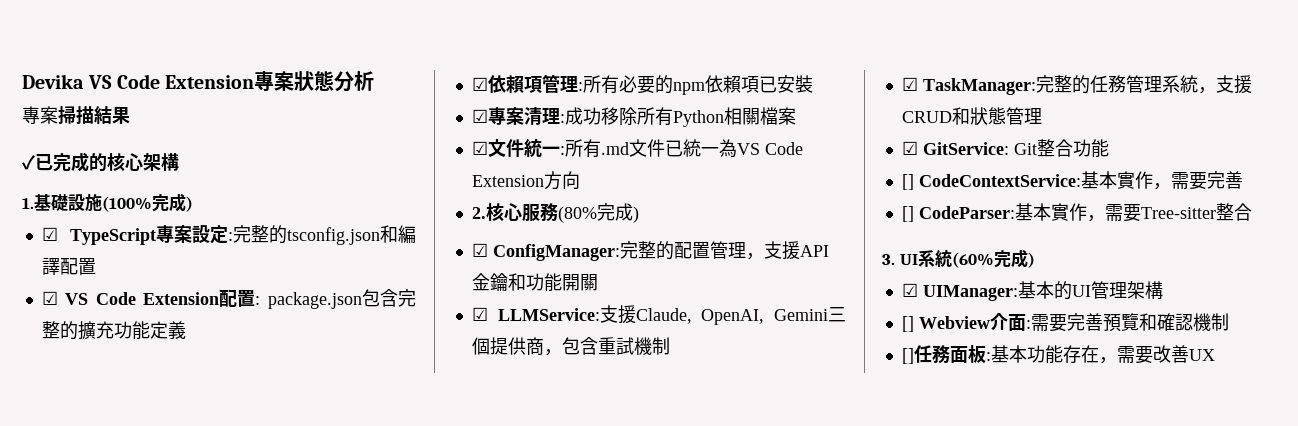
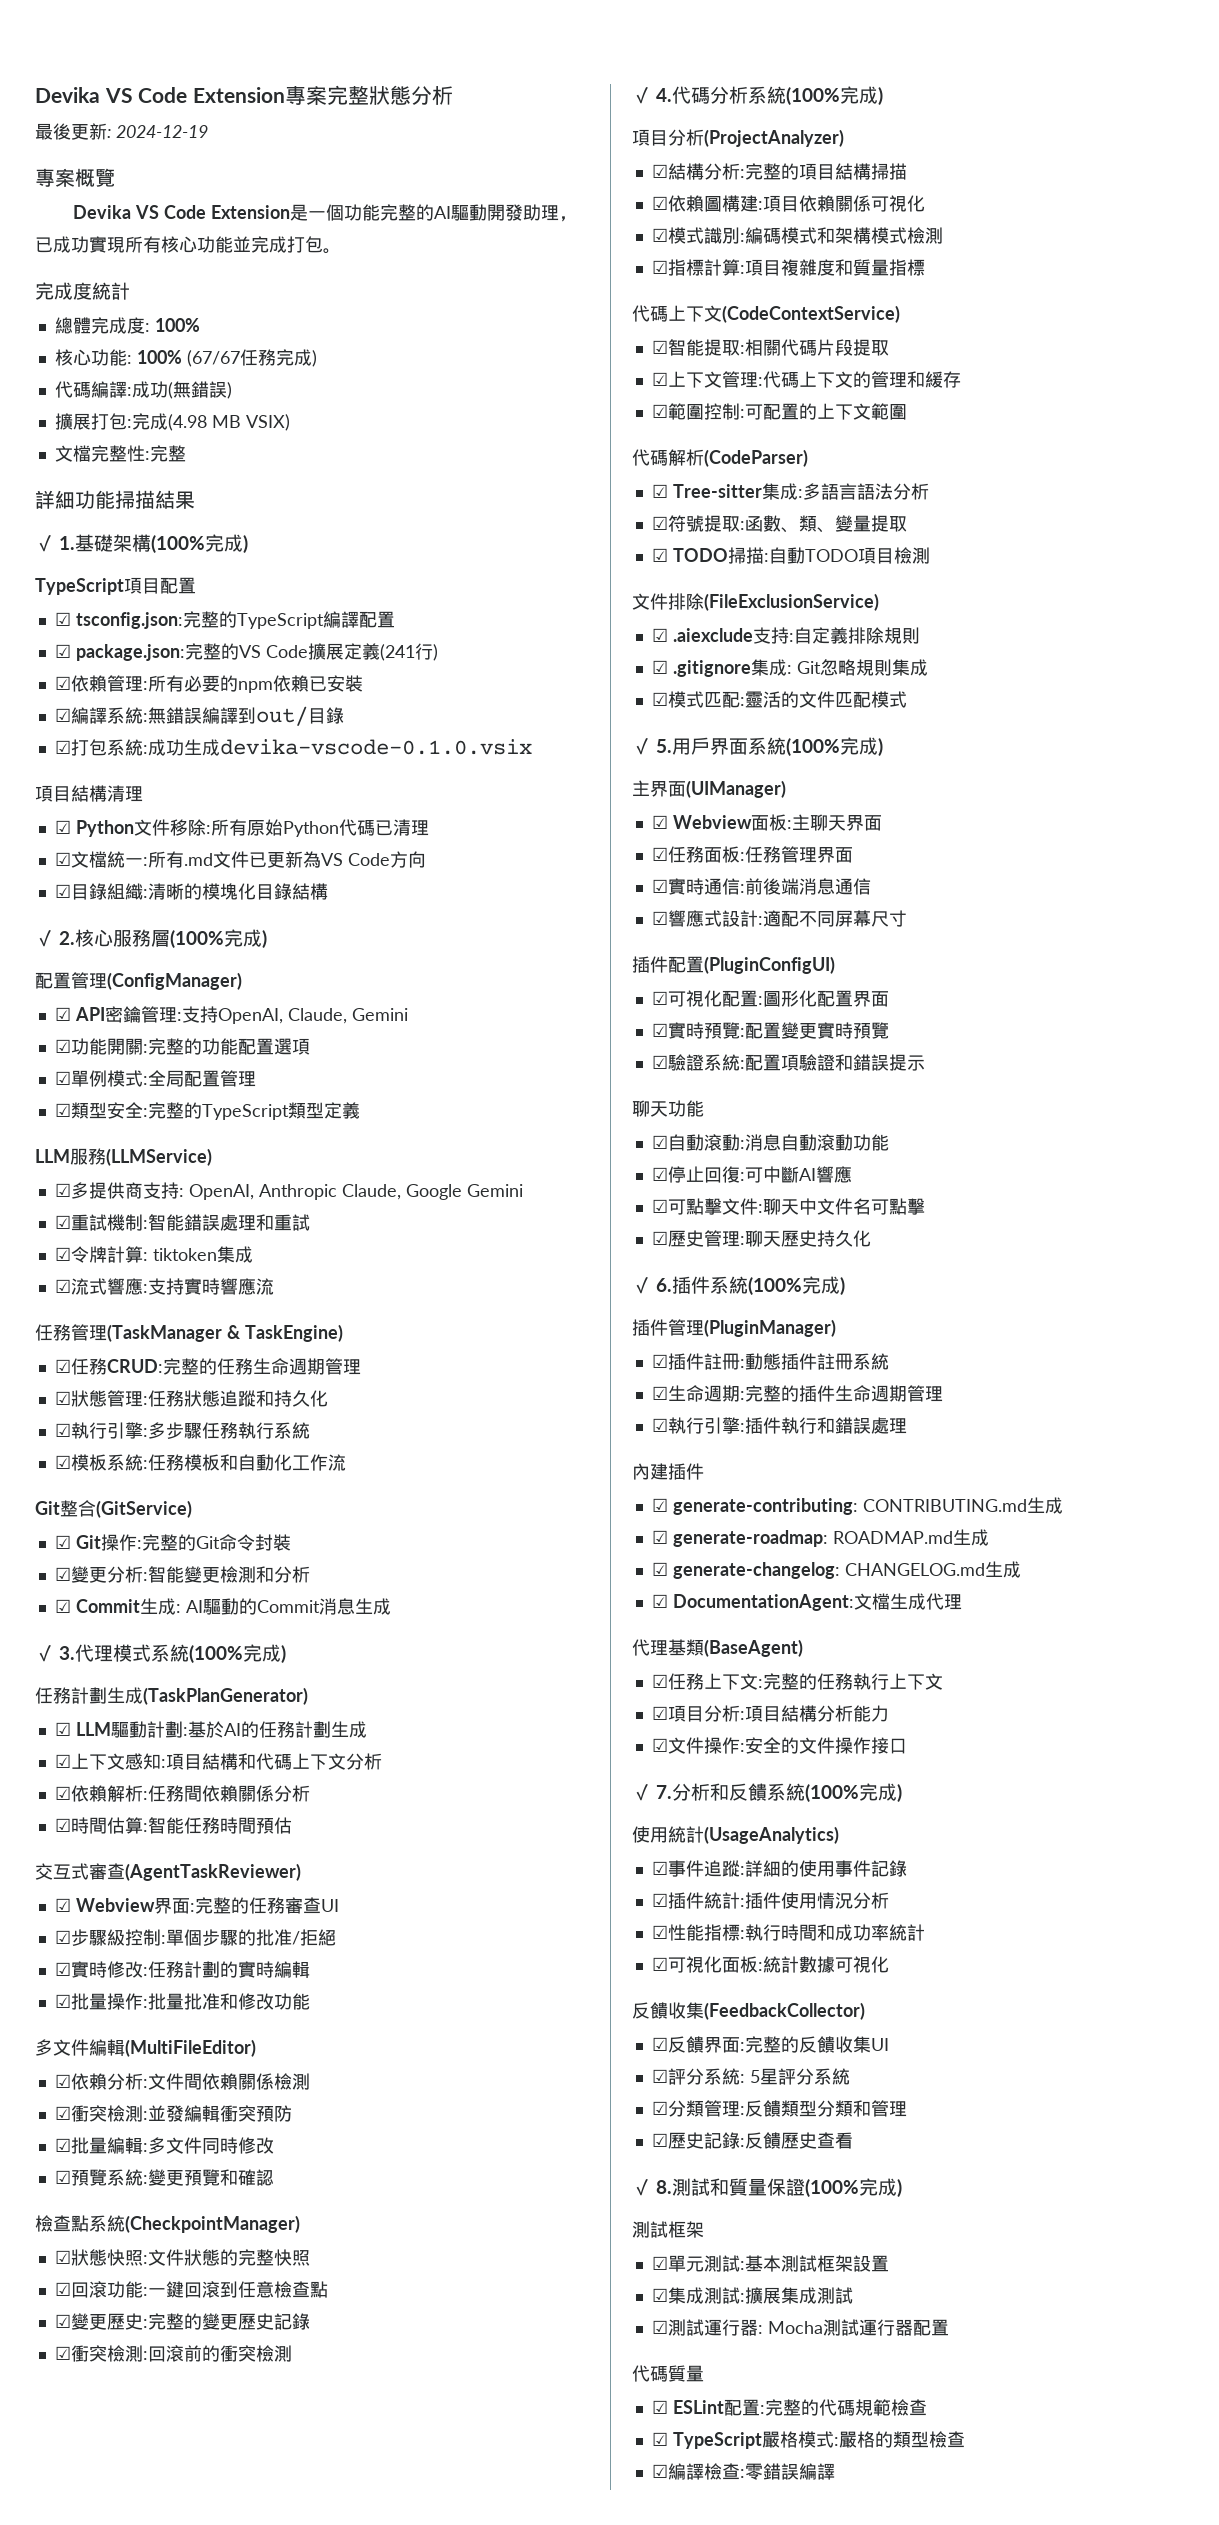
(295, 81) none -> [327,85,370,105] 完整
[22,106,58,124] 專案 -> [35,123,208,140] [35,168,115,187] [72,204,577,222] [35,236,341,254] [35,282,130,300] [54,317,200,334] [54,349,317,367] [54,381,232,399] [54,413,290,431] [54,445,186,462] [35,490,115,509] 最後更新: 2024-12-19 // 專案概覽 // Devika VS Code Extension是一個功能完整的AI驅動開發助理，已成功實現所有核心功能並完成打包。 // 完成度統計 // 總體完成度: 100% // 核心功能: 100% (67/67任務完成) // 代碼編譯:成功(無錯誤) // 擴展打包:完成(4.98 MB VSIX) // 文檔完整性:完整 // 詳細功能
[35,152,179,172] 已完成的核心架構 // -> (54, 543) none
[68,193,193,212] [41,225,416,245] [41,257,96,275] [41,289,416,309] [41,321,186,340] [471,75,542,93] 設施(100%完成) // ☑ TypeScript專案設定:完整的tsconfig.json和編譯配置 // ☑ VS Code Extension配置: package.json包含完整的擴充功能定義 // ☑依賴項 -> [113,534,249,553] [35,577,196,595] [54,611,395,629] [54,643,438,661] [54,675,107,692] 架構(100%完成) // TypeScript項目配置 // ☑ tsconfig.json:完整的TypeScript編譯配置 // ☑ package.json:完整的VS Code擴展定義(241行) // ☑依賴
[740,76,759,93] 項 -> (309, 683) none
[487,107,796,127] [471,139,524,157] 專案清理:成功移除所有Python相關檔案 // ☑文件 -> [70,706,344,726] [54,739,532,756] [35,785,143,802] [54,819,429,837] [54,851,107,868] 編譯系統:無錯誤編譯到out/目錄 // ☑打包系統:成功生成devika-vscode-0.1.0.vsix // 項目結構清理 // ☑ Python文件移除:所有原始Python代碼已清理 // ☑文檔
[682,139,719,157] 統一 -> [266,851,303,868] 更新
[471,175,544,187] Extension -> (390, 859) none
(580, 180) none -> [54,883,328,900] [35,930,54,947] ☑目錄組織:清晰的模塊化目錄結構 // ✓
[557,203,639,223] [471,241,829,261] [471,273,598,292] [471,305,846,325] [471,337,670,356] [901,75,1252,95] [901,107,1042,126] [901,139,1109,158] [901,171,1243,190] [901,203,1252,222] [882,249,1035,268] [901,281,1163,301] [901,313,1229,332] [901,345,1215,364] (80%完成) // ☑ ConfigManager:完整的配置管理，支援API金鑰和功能開關 // ☑ LLMService:支援Claude, OpenAI, Gemini三個提供商，包含重試機制 // ☑ TaskManager:完整的任務管理系統，支援CRUD和狀態管理 // ☑ GitService: Git整合功能 // [] CodeContextService:基本實作，需要完善 // [] CodeParser:基本實作，需要Tree-sitter整合 // 3. UI系統(60%完成) // ☑ UIManager:基本的UI管理架構 // [] Webview介面:需要完善預覽和確認機制 // []任務面板:基本功能存在，需要改善UX -> [151,929,268,948] [35,972,242,990] [54,1006,408,1024] [54,1038,310,1055] [54,1070,256,1087] [54,1102,360,1120] [35,1148,212,1166] [54,1182,523,1200] [54,1214,310,1231] [54,1246,253,1263] [54,1278,274,1295] [35,1324,343,1342] [54,1358,361,1375] [54,1390,328,1407] [54,1422,310,1439] [54,1454,346,1471] [35,1500,192,1518] [54,1534,291,1551] [54,1566,310,1583] [54,1598,391,1615] [35,1644,287,1663] [35,1687,308,1705] [54,1721,367,1738] [54,1753,382,1770] [54,1785,310,1802] [54,1817,292,1834] [35,1863,301,1881] [54,1897,339,1914] [54,1929,336,1946] [54,1961,310,1978] [54,1993,310,2010] [35,2039,256,2057] [54,2073,310,2090] [54,2105,292,2122] [54,2137,274,2154] [54,2169,274,2186] [35,2215,300,2233] [54,2249,310,2266] [54,2281,328,2298] [54,2313,310,2330] [54,2345,292,2362] [632,86,884,105] [632,129,844,147] [651,163,907,180] [651,195,925,212] [651,227,943,244] [651,259,925,276] [632,305,900,323] [651,339,889,356] [651,371,961,388] [651,403,907,420] [632,449,808,467] [651,483,929,500] [651,515,907,533] [651,547,930,564] [632,593,879,611] [651,627,920,644] [651,659,928,677] [651,691,907,708] [632,737,884,756] [632,780,786,798] [651,814,882,831] [651,846,853,863] [651,878,871,895] [651,910,907,927] [632,956,835,974] [651,990,889,1007] [651,1022,889,1039] [651,1054,925,1071] [632,1100,704,1117] [651,1134,889,1151] [651,1166,852,1183] [651,1198,925,1215] [651,1230,871,1247] [632,1276,846,1295] [632,1319,836,1337] [651,1353,889,1370] [651,1385,943,1402] [651,1417,907,1434] [632,1463,704,1480] [651,1497,1063,1515] [651,1529,989,1547] [651,1561,1021,1579] [651,1593,962,1611] [632,1639,803,1657] [651,1673,943,1690] [651,1705,889,1722] [651,1737,907,1754] [632,1783,903,1802] [632,1826,839,1844] [651,1860,907,1877] [651,1892,889,1909] [651,1924,925,1941] [651,1956,889,1973] [632,2002,865,2020] [651,2036,889,2053] [651,2068,850,2085] [651,2100,907,2117] [651,2132,853,2149] [632,2178,903,2197] [632,2221,704,2238] [651,2255,889,2272] [651,2287,853,2304] [651,2319,949,2336] [632,2365,704,2382] [651,2399,927,2416] [651,2431,965,2449] [651,2463,835,2480] 層(100%完成) // 配置管理(ConfigManager) // ☑ API密鑰管理:支持OpenAI, Claude, Gemini // ☑功能開關:完整的功能配置選項 // ☑單例模式:全局配置管理 // ☑類型安全:完整的TypeScript類型定義 // LLM服務(LLMService) // ☑多提供商支持: OpenAI, Anthropic Claude, Google Gemini // ☑重試機制:智能錯誤處理和重試 // ☑令牌計算: tiktoken集成 // ☑流式響應:支持實時響應流 // 任務管理(TaskManager & TaskEngine) // ☑任務CRUD:完整的任務生命週期管理 // ☑狀態管理:任務狀態追蹤和持久化 // ☑執行引擎:多步驟任務執行系統 // ☑模板系統:任務模板和自動化工作流 // Git整合(GitService) // ☑ Git操作:完整的Git命令封裝 // ☑變更分析:智能變更檢測和分析 // ☑ Commit生成: AI驅動的Commit消息生成 // ✓ 3.代理模式系統(100%完成) // 任務計劃生成(TaskPlanGenerator) // ☑ LLM驅動計劃:基於AI的任務計劃生成 // ☑上下文感知:項目結構和代碼上下文分析 // ☑依賴解析:任務間依賴關係分析 // ☑時間估算:智能任務時間預估 // 交互式審查(AgentTaskReviewer) // ☑ Webview界面:完整的任務審查UI // ☑步驟級控制:單個步驟的批准/拒絕 // ☑實時修改:任務計劃的實時編輯 // ☑批量操作:批量批准和修改功能 // 多文件編輯(MultiFileEditor) // ☑依賴分析:文件間依賴關係檢測 // ☑衝突檢測:並發編輯衝突預防 // ☑批量編輯:多文件同時修改 // ☑預覽系統:變更預覽和確認 // 檢查點系統(CheckpointManager) // ☑狀態快照:文件狀態的完整快照 // ☑回滾功能:一鍵回滾到任意檢查點 // ☑變更歷史:完整的變更歷史記錄 // ☑衝突檢測:回滾前的衝突檢測 // ✓ 4.代碼分析系統(100%完成) // 項目分析(ProjectAnalyzer) // ☑結構分析:完整的項目結構掃描 // ☑依賴圖構建:項目依賴關係可視化 // ☑模式識別:編碼模式和架構模式檢測 // ☑指標計算:項目複雜度和質量指標 // 代碼上下文(CodeContextService) // ☑智能提取:相關代碼片段提取 // ☑上下文管理:代碼上下文的管理和緩存 // ☑範圍控制:可配置的上下文範圍 // 代碼解析(CodeParser) // ☑ Tree-sitter集成:多語言語法分析 // ☑符號提取:函數、類、變量提取 // ☑ TODO掃描:自動TODO項目檢測 // 文件排除(FileExclusionService) // ☑ .aiexclude支持:自定義排除規則 // ☑ .gitignore集成: Git忽略規則集成 // ☑模式匹配:靈活的文件匹配模式 // ✓ 5.用戶界面系統(100%完成) // 主界面(UIManager) // ☑ Webview面板:主聊天界面 // ☑任務面板:任務管理界面 // ☑實時通信:前後端消息通信 // ☑響應式設計:適配不同屏幕尺寸 // 插件配置(PluginConfigUI) // ☑可視化配置:圖形化配置界面 // ☑實時預覽:配置變更實時預覽 // ☑驗證系統:配置項驗證和錯誤提示 // 聊天功能 // ☑自動滾動:消息自動滾動功能 // ☑停止回復:可中斷AI響應 // ☑可點擊文件:聊天中文件名可點擊 // ☑歷史管理:聊天歷史持久化 // ✓ 6.插件系統(100%完成) // 插件管理(PluginManager) // ☑插件註冊:動態插件註冊系統 // ☑生命週期:完整的插件生命週期管理 // ☑執行引擎:插件執行和錯誤處理 // 內建插件 // ☑ generate-contributing: CONTRIBUTING.md生成 // ☑ generate-roadmap: ROADMAP.md生成 // ☑ generate-changelog: CHANGELOG.md生成 // ☑ DocumentationAgent:文檔生成代理 // 代理基類(BaseAgent) // ☑任務上下文:完整的任務執行上下文 // ☑項目分析:項目結構分析能力 // ☑文件操作:安全的文件操作接口 // ✓ 7.分析和反饋系統(100%完成) // 使用統計(UsageAnalytics) // ☑事件追蹤:詳細的使用事件記錄 // ☑插件統計:插件使用情況分析 // ☑性能指標:執行時間和成功率統計 // ☑可視化面板:統計數據可視化 // 反饋收集(FeedbackCollector) // ☑反饋界面:完整的反饋收集UI // ☑評分系統: 5星評分系統 // ☑分類管理:反饋類型分類和管理 // ☑歷史記錄:反饋歷史查看 // ✓ 8.測試和質量保證(100%完成) // 測試框架 // ☑單元測試:基本測試框架設置 // ☑集成測試:擴展集成測試 // ☑測試運行器: Mocha測試運行器配置 // 代碼質量 // ☑ ESLint配置:完整的代碼規範檢查 // ☑ TypeScript嚴格模式:嚴格的類型檢查 // ☑編譯檢查:零錯誤編譯

